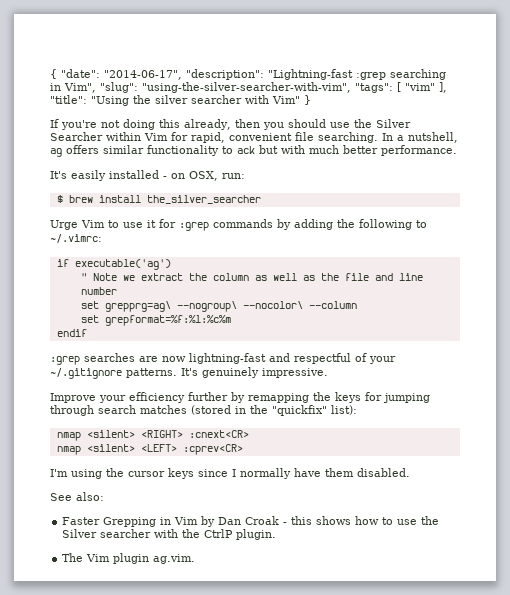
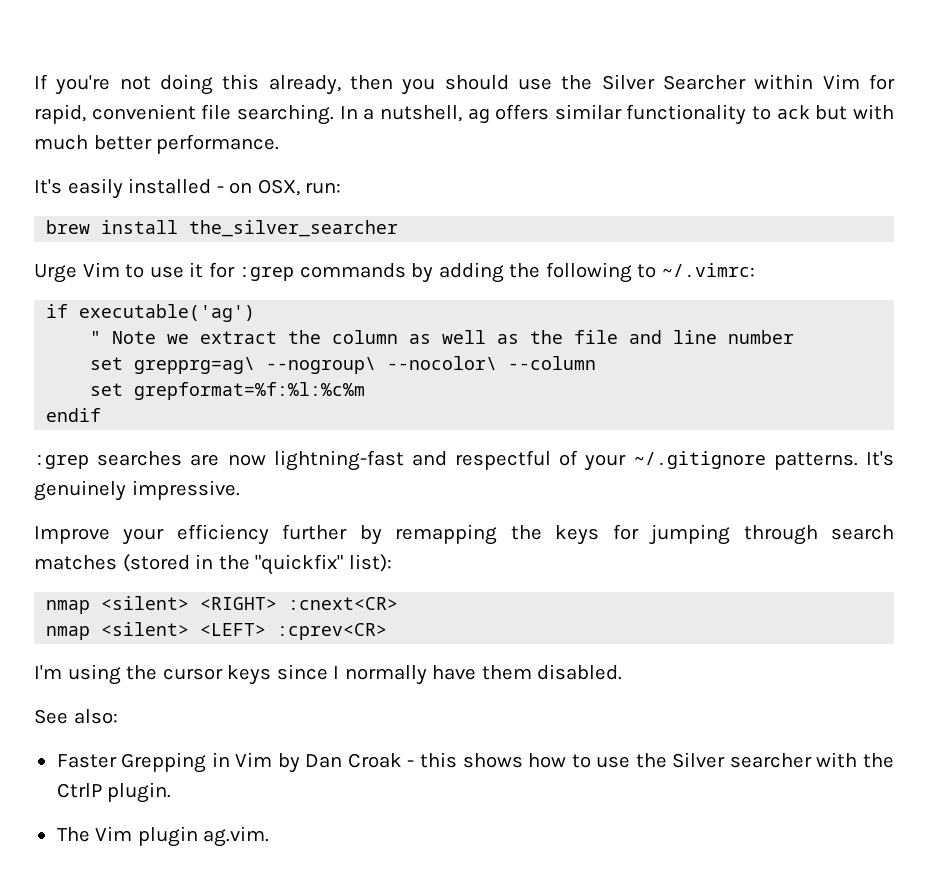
[50,69,446,80] [50,82,447,93] [50,95,311,106] { "date": "2014-06-17", "description": "Lightning-fast :grep searching in Vim", "slug": "using-the-silver-searcher-with-vim", "tags": [ "vim" ], "title": "Using the silver searcher with Vim" } // -> (34, 81) none
[56,195,63,203] $ -> (342, 188) none

